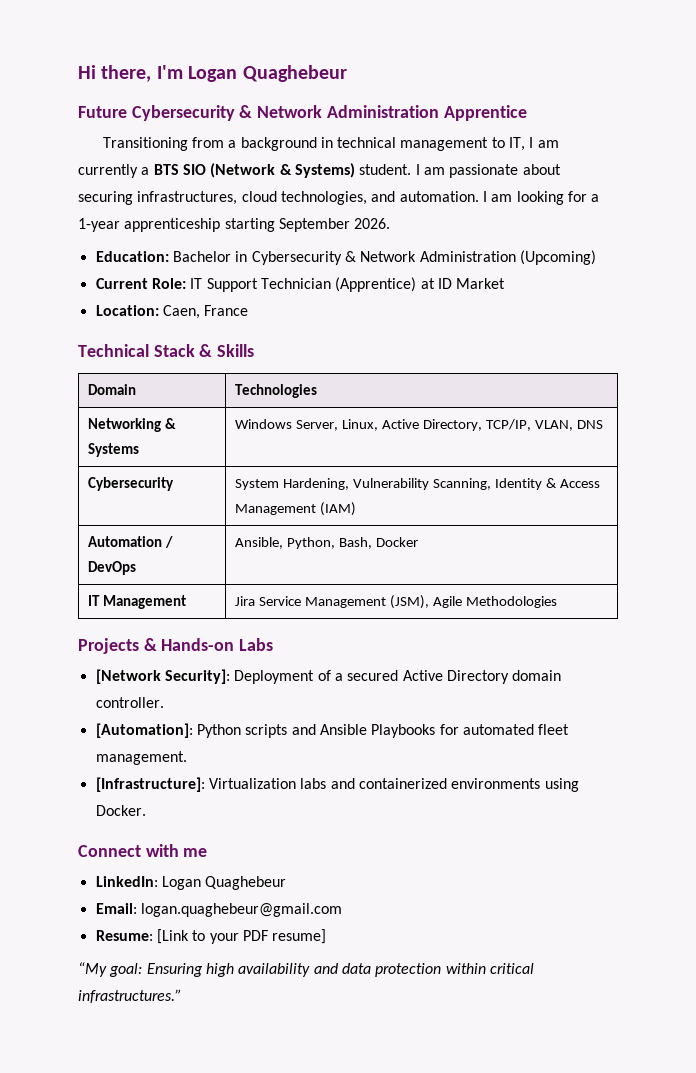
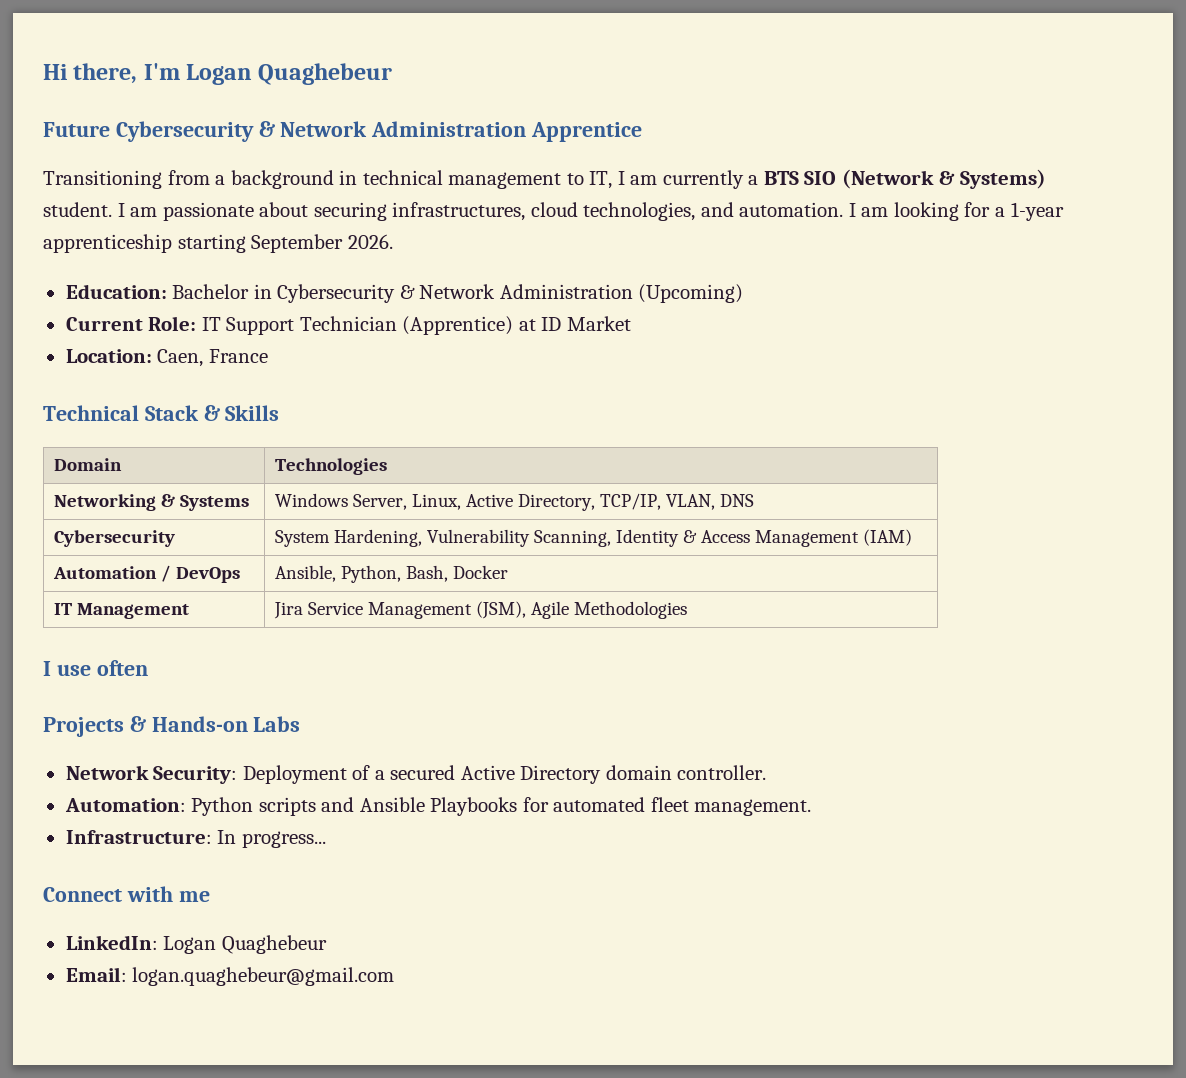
(557, 602) none -> [43,660,148,676] // I use often
[95,669,230,684] [Network Security]: -> [65,765,238,784] Network Security:
[95,723,193,738] [Automation]: -> [64,798,186,812] Automation:
[95,777,579,792] [95,805,146,816] [Infrastructure]: Virtualization labs and containerized environments using Docker. -> [65,830,326,848] Infrastructure: In progress...
[95,929,327,944] [78,962,534,977] [78,989,182,1003] // Resume: [Link to your PDF resume] // “My goal: Ensuring high availability and data protection within critical infrastructures.” -> (395, 976) none

